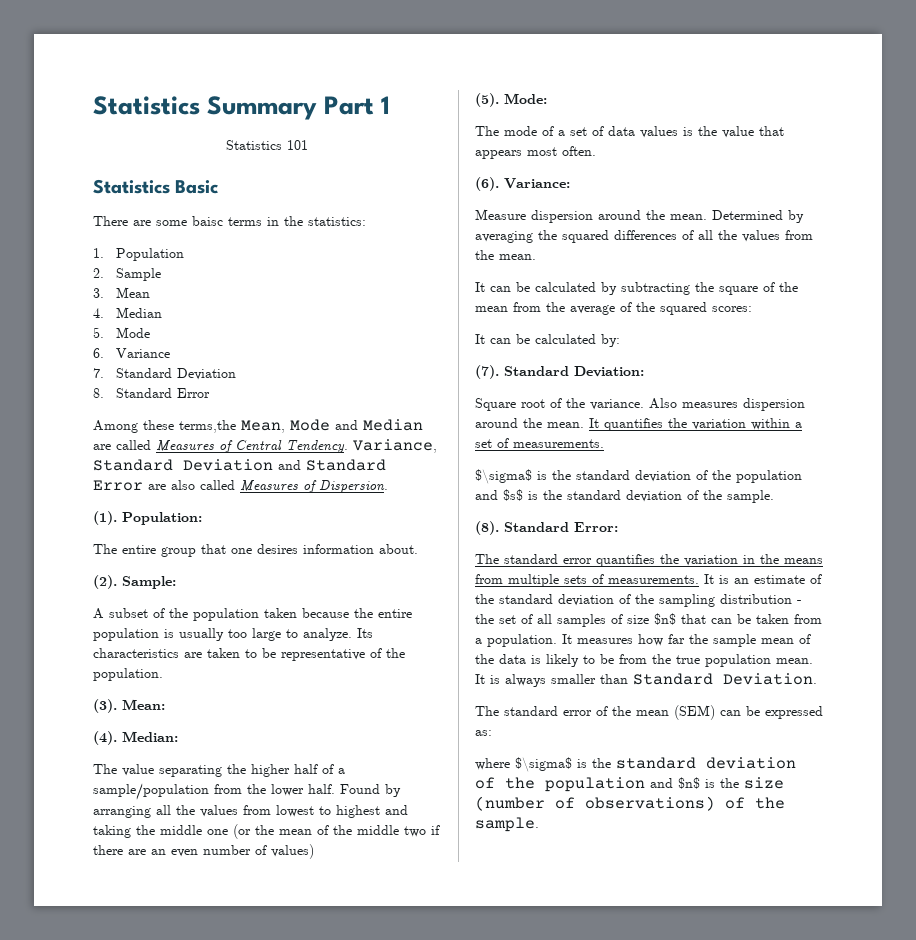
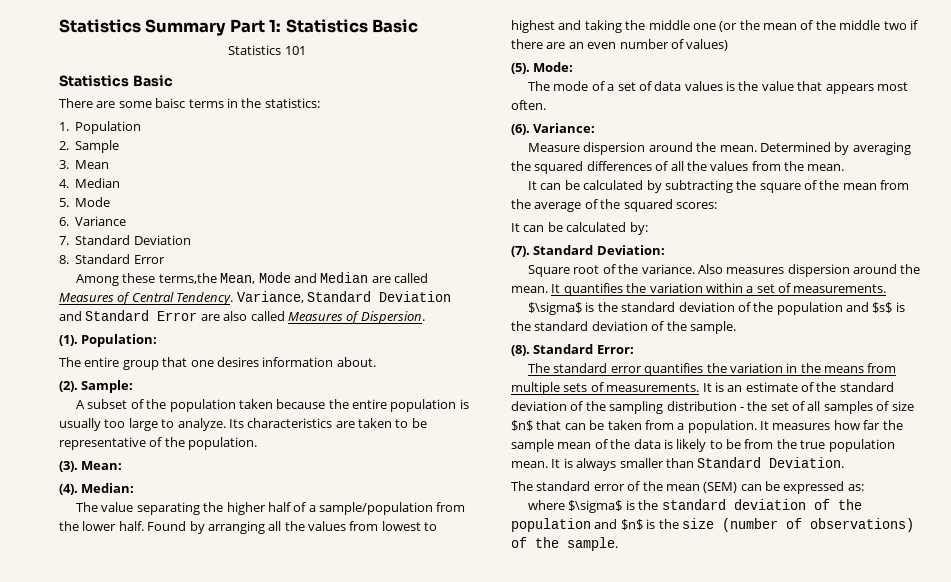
[381,96,391,114] 1 -> [269,19,419,33] 1: Statistics Basic

